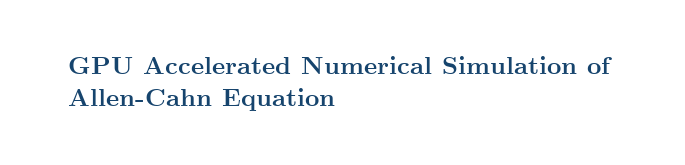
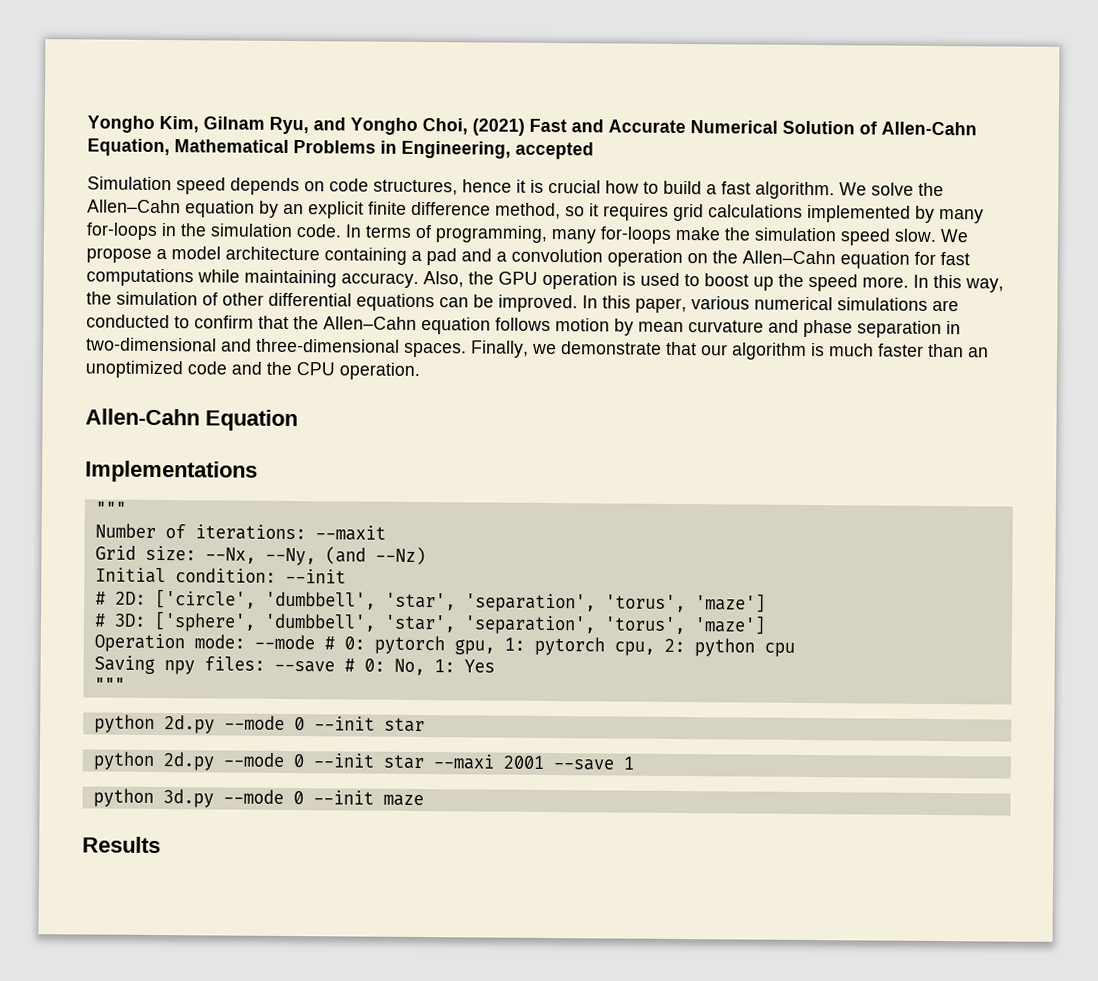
[68,56,612,74] [68,88,335,111] GPU Accelerated Numerical Simulation of Allen-Cahn Equation -> [87,115,977,136] [87,138,594,160] [87,176,944,200] [87,199,984,224] [86,222,969,246] [86,246,970,269] [86,268,1004,293] [86,291,959,314] [86,314,961,339] [86,337,989,360] [85,360,420,381] [85,408,298,432] [85,460,258,483] [94,501,126,516] [94,523,386,541] [94,545,426,566] [94,567,346,584] [94,588,766,613] [93,610,766,635] [93,633,795,657] [93,655,495,676] [93,677,125,692] [93,714,425,734] [92,751,634,771] [92,788,424,808] [82,836,161,854] Yongho Kim, Gilnam Ryu, and Yongho Choi, (2021) Fast and Accurate Numerical Solution of Allen-Cahn Equation, Mathematical Problems in Engineering, accepted // Simulation speed depends on code structures, hence it is crucial how to build a fast algorithm. We solve the Allen–Cahn equation by an explicit finite difference method, so it requires grid calculations implemented by many for-loops in the simulation code. In terms of programming, many for-loops make the simulation speed slow. We propose a model architecture containing a pad and a convolution operation on the Allen–Cahn equation for fast computations while maintaining accuracy. Also, the GPU operation is used to boost up the speed more. In this way, the simulation of other differential equations can be improved. In this paper, various numerical simulations are conducted to confirm that the Allen–Cahn equation follows motion by mean curvature and phase separation in two-dimensional and three-dimensional spaces. Finally, we demonstrate that our algorithm is much faster than an unoptimized code and the CPU operation. // Allen-Cahn Equation // Implementations // """ // Number of iterations: --maxit // Grid size: --Nx, --Ny, (and --Nz) // Initial condition: --init // # 2D: ['circle', 'dumbbell', 'star', 'separation', 'torus', 'maze'] // # 3D: ['sphere', 'dumbbell', 'star', 'separation', 'torus', 'maze'] // Operation mode: --mode # 0: pytorch gpu, 1: pytorch cpu, 2: python cpu // Saving npy files: --save # 0: No, 1: Yes // """ // python 2d.py --mode 0 --init star // python 2d.py --mode 0 --init star --maxi 2001 --save 1 // python 3d.py --mode 0 --init maze // Results

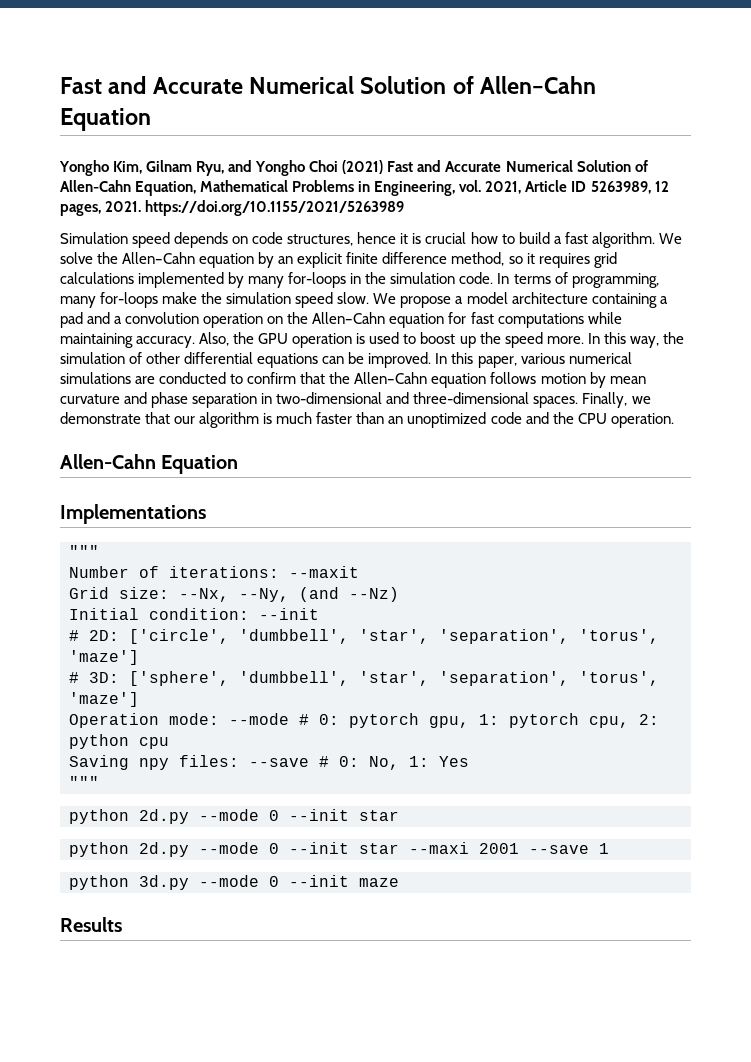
(87, 124) none -> [60,76,597,94] [60,108,151,131] Fast and Accurate Numerical Solution of Allen–Cahn Equation //
[422,118,468,135] Choi, -> [309,160,339,172] Choi
[515,141,594,160] accepted -> [459,180,669,194] [60,200,405,216] vol. 2021, Article ID 5263989, 12 pages, 2021. https://doi.org/10.1155/2021/5263989

